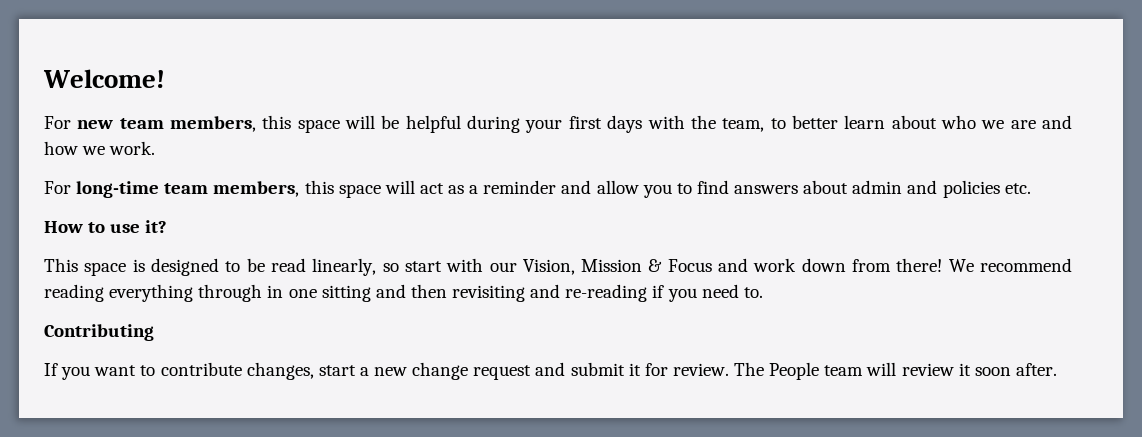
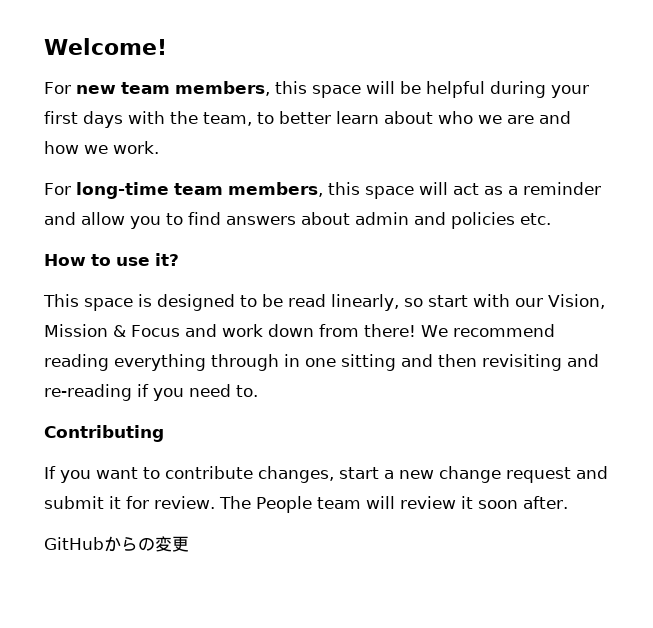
(1057, 369) none -> [44,536,189,552] // GitHubからの変更

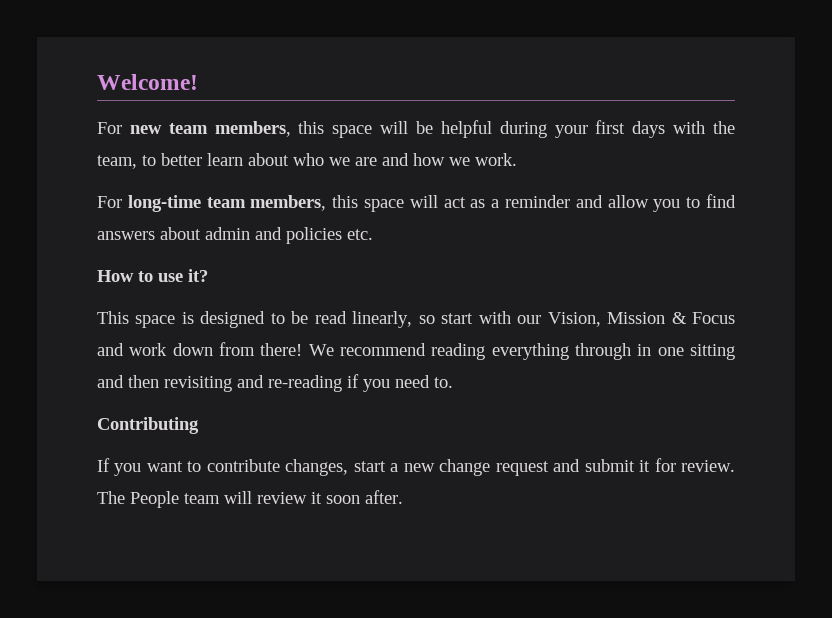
[44,536,189,552] // GitHubからの変更 -> (403, 497) none

